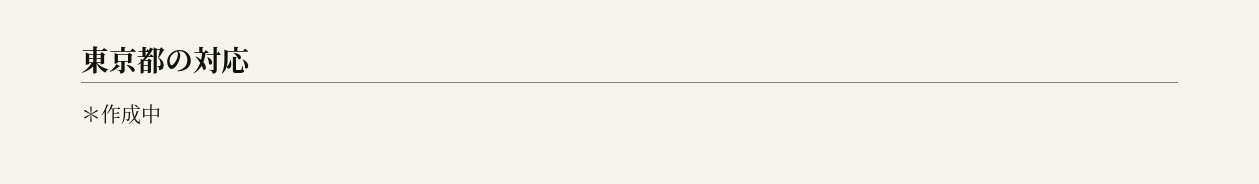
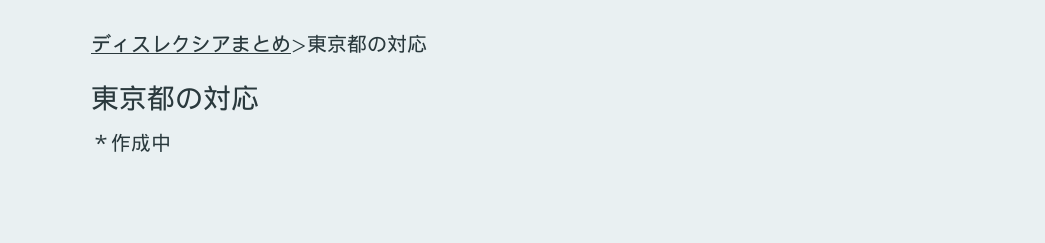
(81, 60) none -> [91,33,427,53] ディスレクシアまとめ>東京都の対応 //

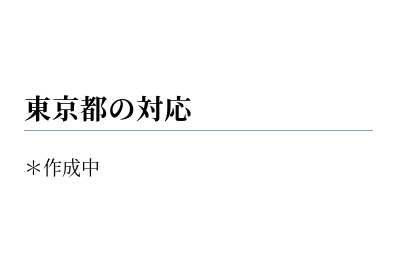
[91,33,427,53] ディスレクシアまとめ>東京都の対応 // -> (24, 108) none

